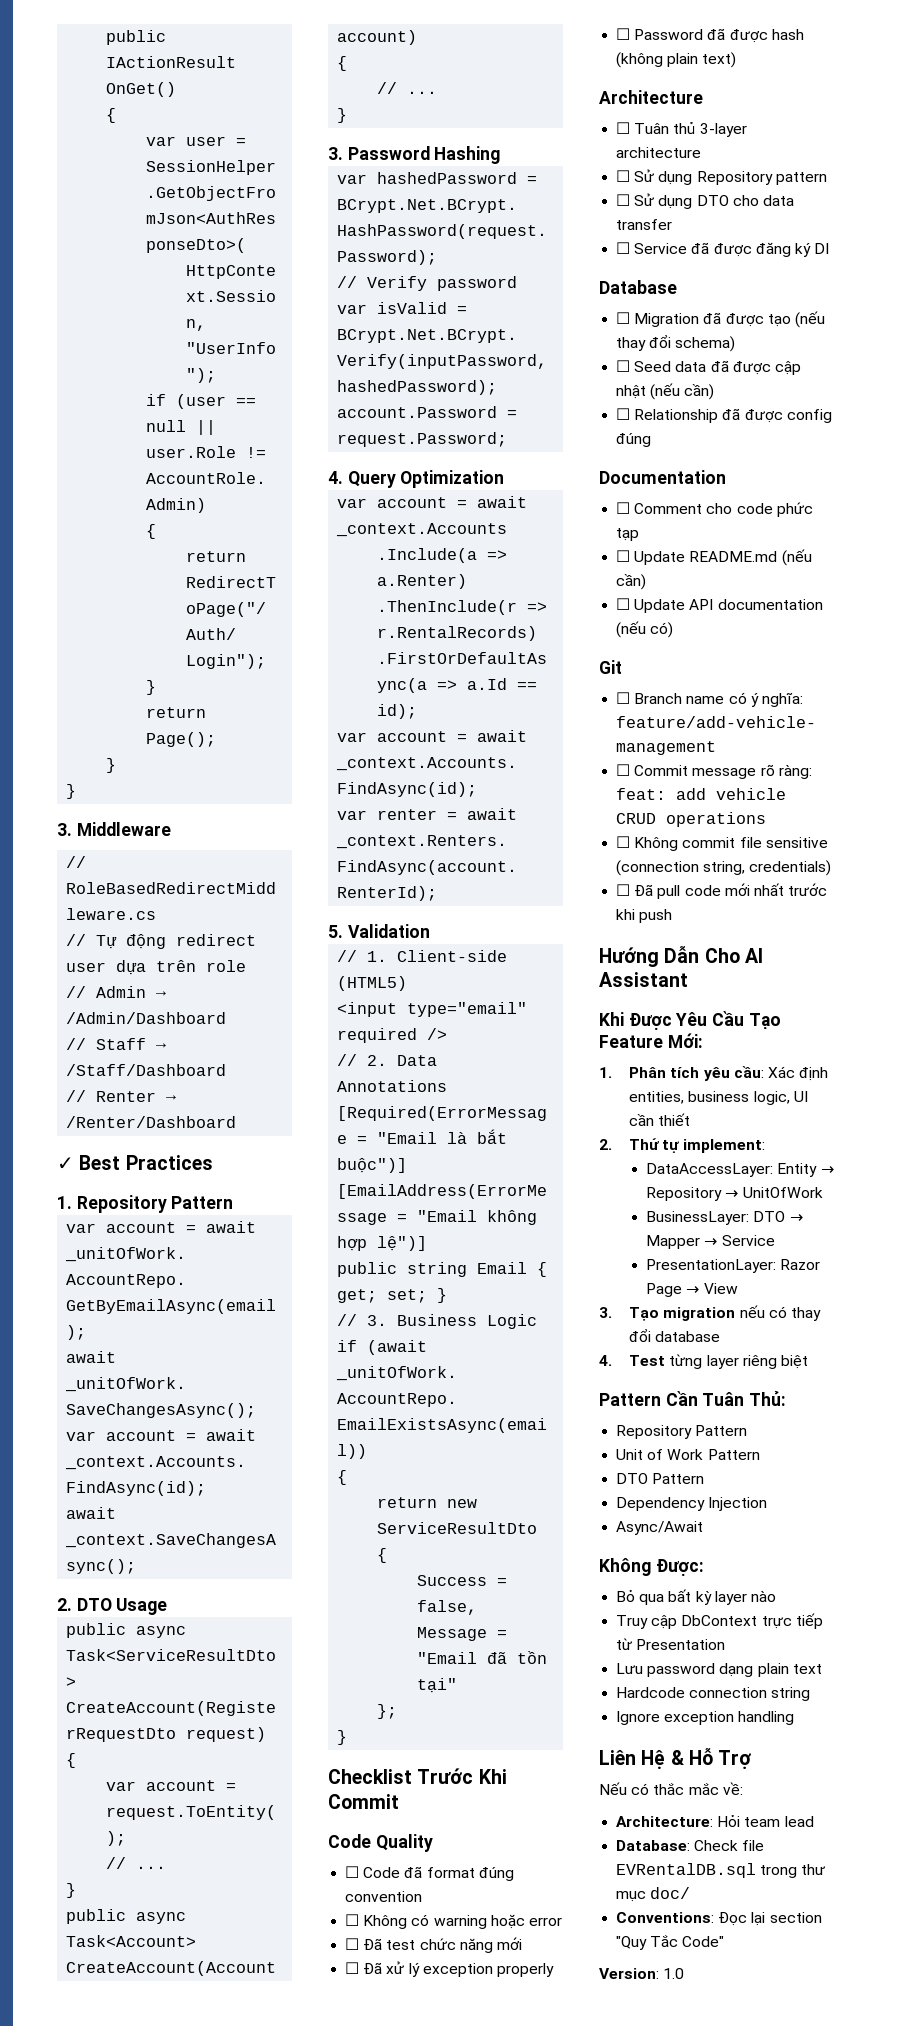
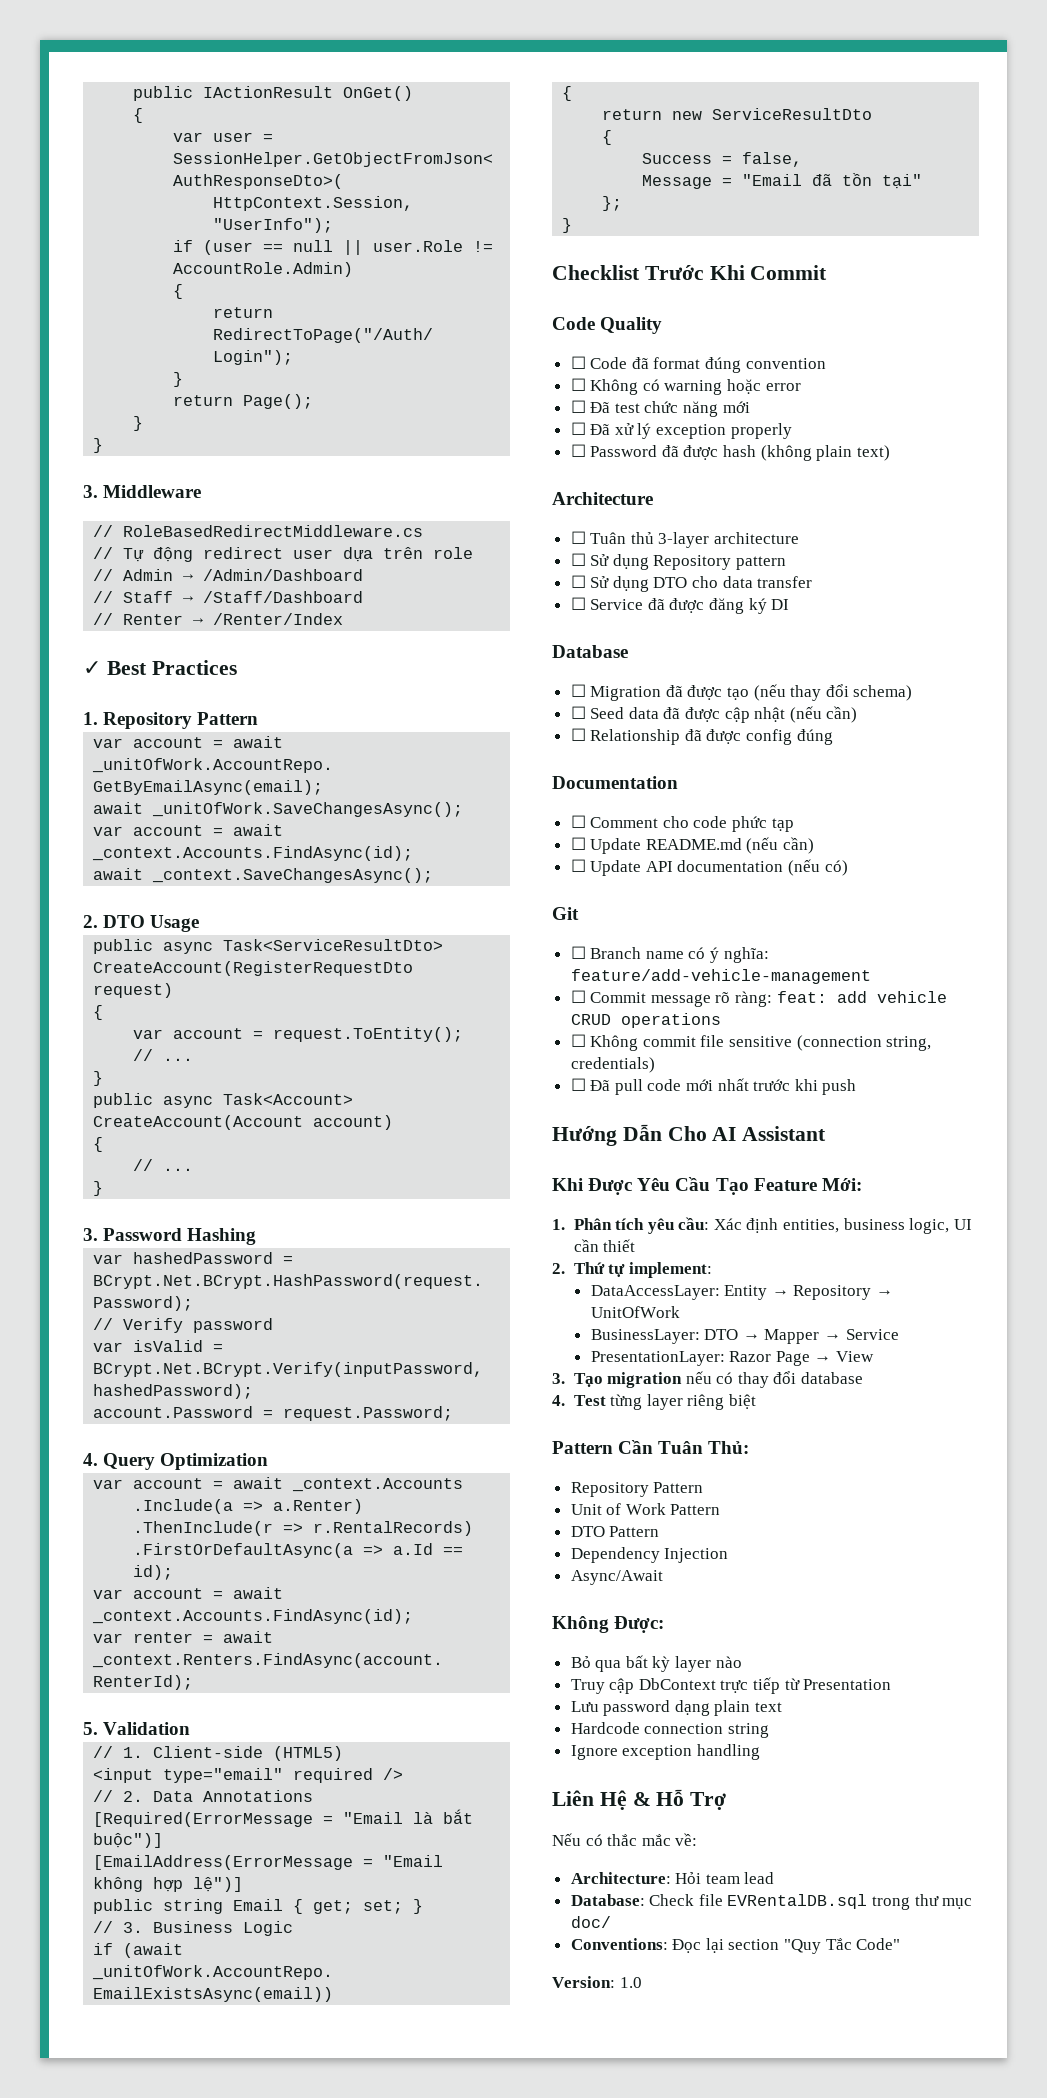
[66,1116,237,1128] /Renter/Dashboard -> [213,613,344,625] /Renter/Index

